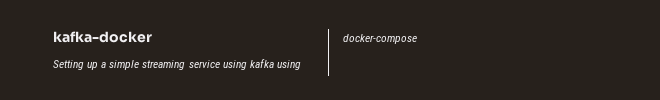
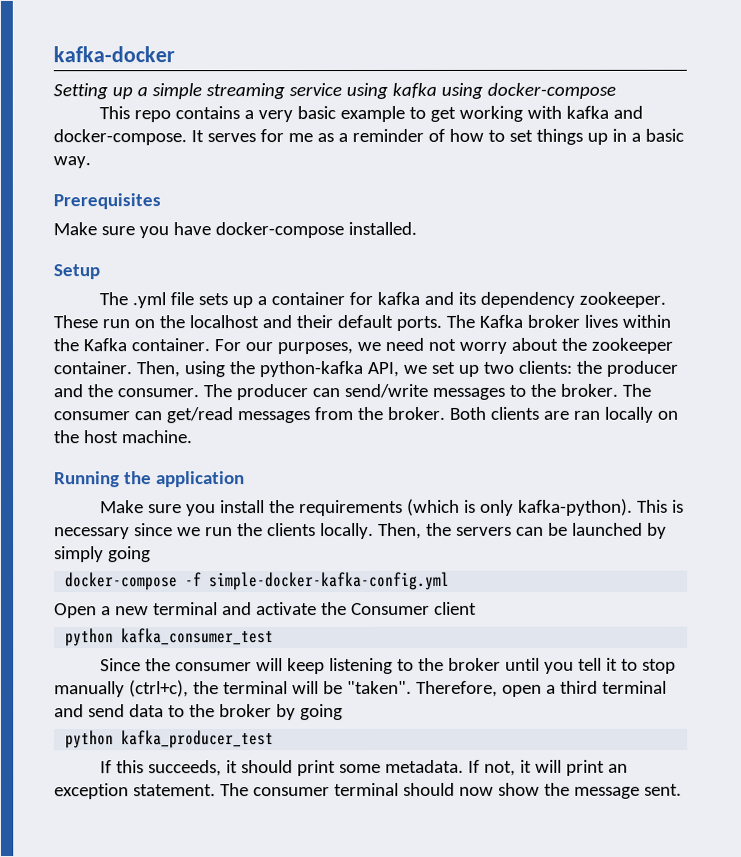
(417, 39) none -> [98,105,643,123] [53,128,684,146] [53,156,91,169] [53,193,161,210] [53,221,417,239] [53,264,100,280] [98,291,666,309] [53,314,671,331] [53,337,673,355] [53,360,678,378] [53,383,651,401] [53,406,678,424] [54,430,193,444] [54,471,245,488] [99,498,684,517] [54,522,667,540] [54,546,151,563] [65,571,451,591] [54,601,477,619] [65,628,275,647] [99,657,676,675] [54,680,667,698] [54,704,343,721] [65,730,275,749] [99,759,628,777] [54,782,682,800] // This repo contains a very basic example to get working with kafka and docker-compose. It serves for me as a reminder of how to set things up in a basic way. // Prerequisites // Make sure you have docker-compose installed. // Setup // The .yml file sets up a container for kafka and its dependency zookeeper. These run on the localhost and their default ports. The Kafka broker lives within the Kafka container. For our purposes, we need not worry about the zookeeper container. Then, using the python-kafka API, we set up two clients: the producer and the consumer. The producer can send/write messages to the broker. The consumer can get/read messages from the broker. Both clients are ran locally on the host machine. // Running the application // Make sure you install the requirements (which is only kafka-python). This is necessary since we run the clients locally. Then, the servers can be launched by simply going // docker-compose -f simple-docker-kafka-config.yml // Open a new terminal and activate the Consumer client // python kafka_consumer_test // Since the consumer will keep listening to the broker until you tell it to stop manually (ctrl+c), the terminal will be "taken". Therefore, open a third terminal and send data to the broker by going // python kafka_producer_test // If this succeeds, it should print some metadata. If not, it will print an exception statement. The consumer terminal should now show the message sent.

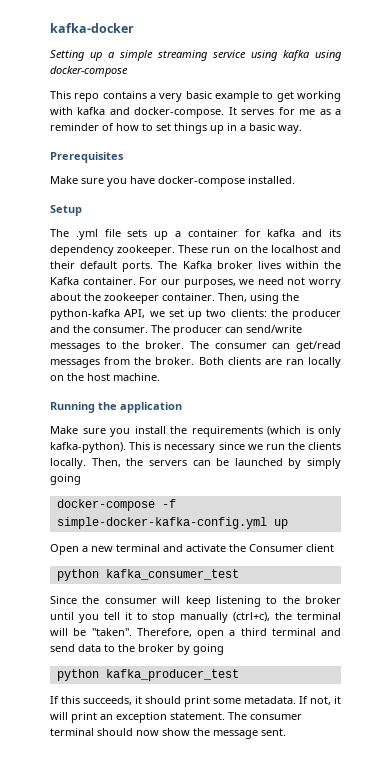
(451, 581) none -> [273,519,288,529] up

